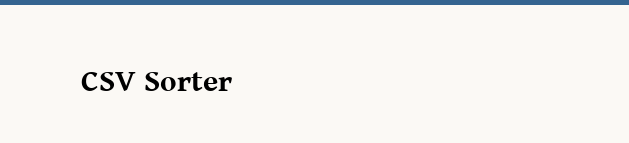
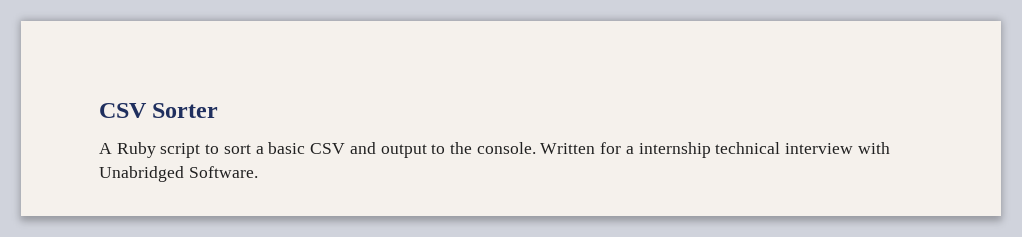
(233, 81) none -> [99,142,890,158] [99,166,258,182] // A Ruby script to sort a basic CSV and output to the console. Written for a internship technical interview with Unabridged Software.

